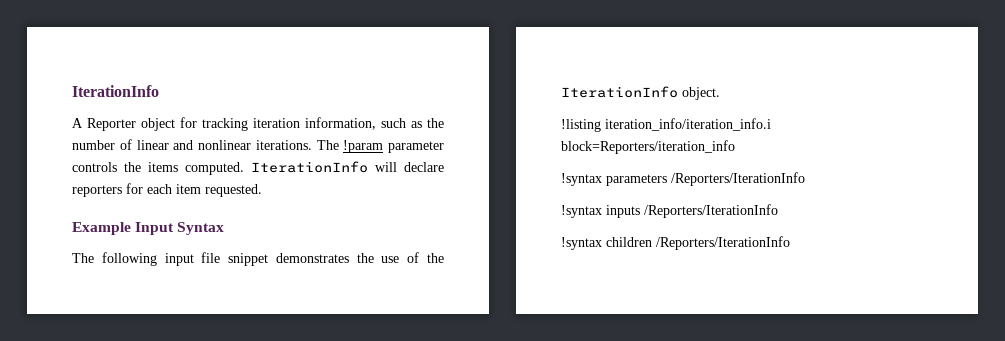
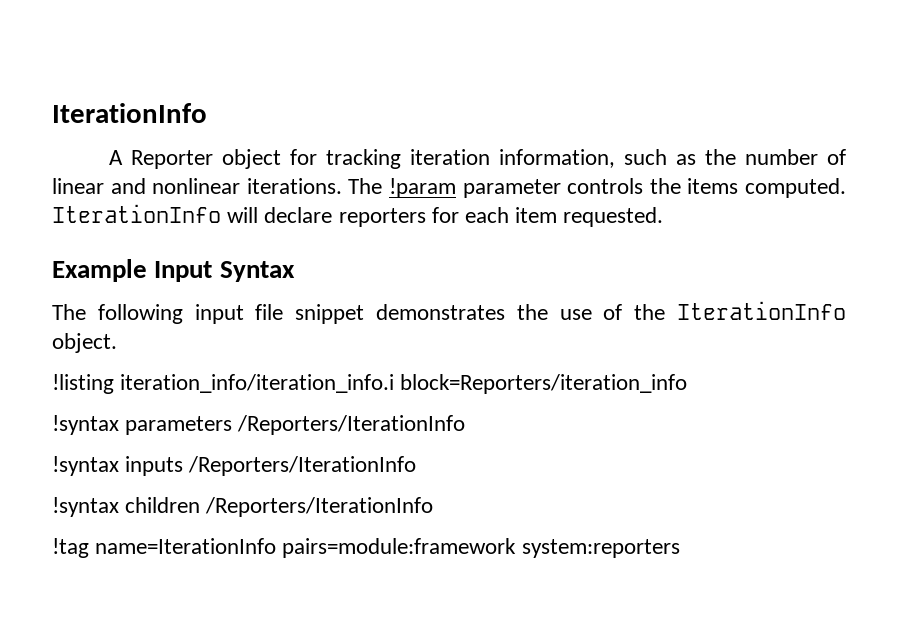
(790, 243) none -> [52,538,680,558] // !tag name=IterationInfo pairs=module:framework system:reporters

